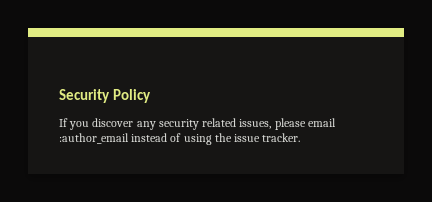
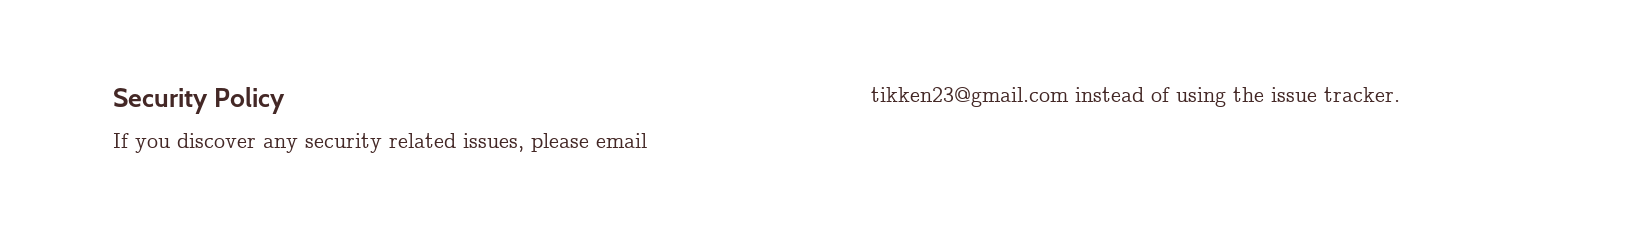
[59,133,129,144] :author_email -> [871,87,1069,107] tikken23@gmail.com

